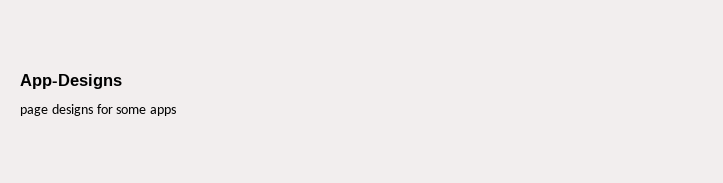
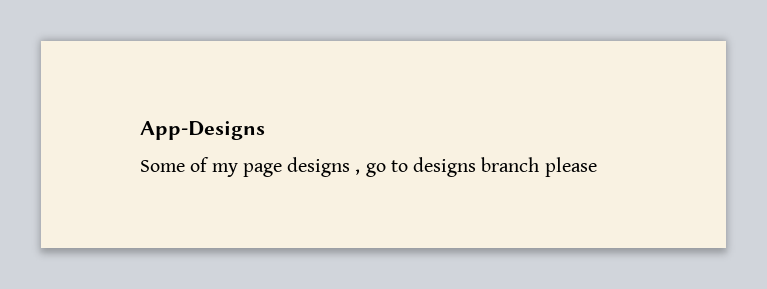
[20,104,177,116] page designs for some apps -> [140,157,597,177] Some of my page designs , go to designs branch please

